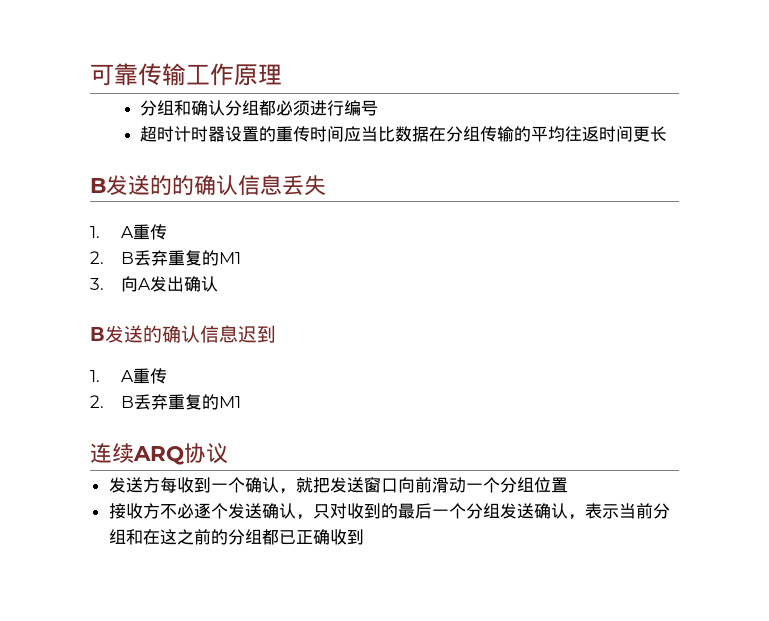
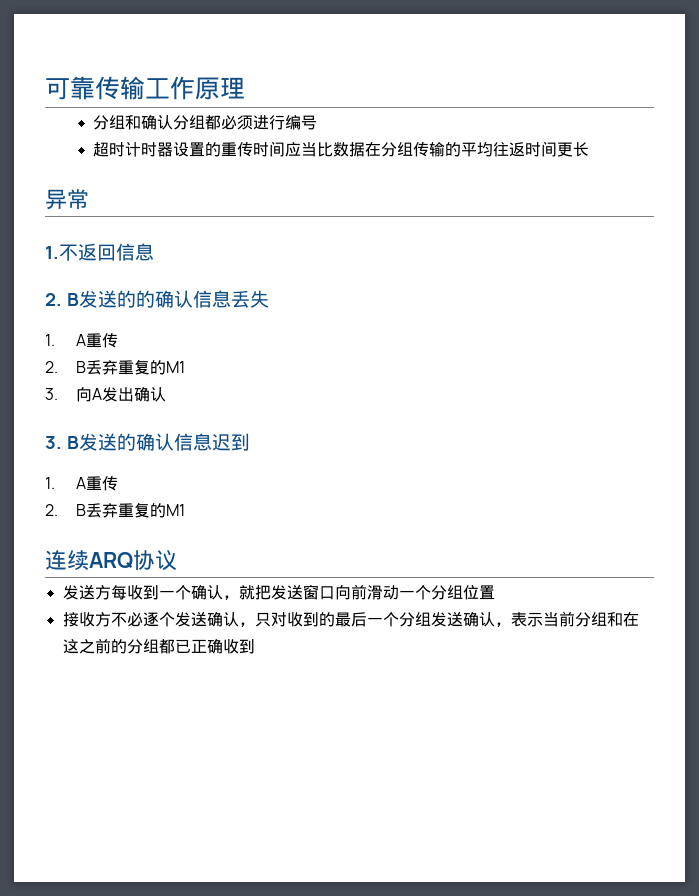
(668, 134) none -> [45,189,89,210] [45,243,154,261] [45,293,62,306] 异常 // 1.不返回信息 // 2.
(219, 284) none -> [45,436,62,449] 3.

